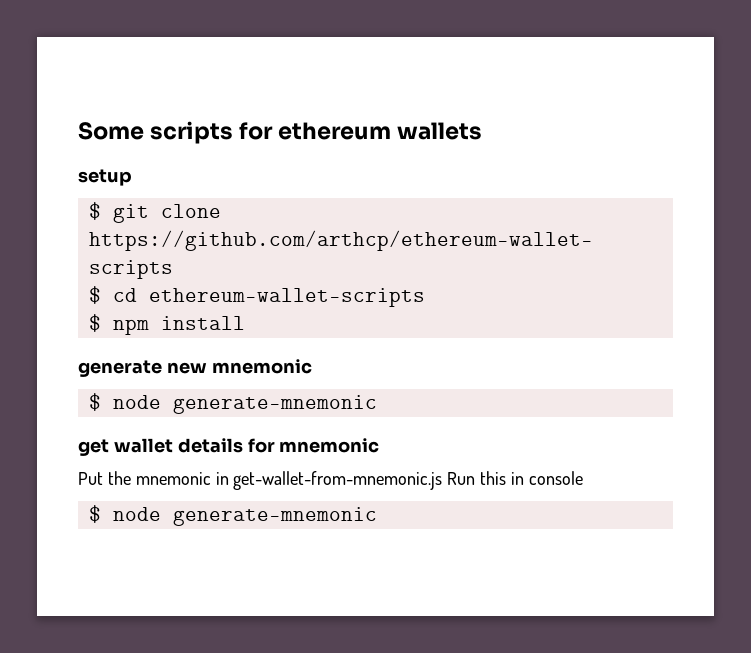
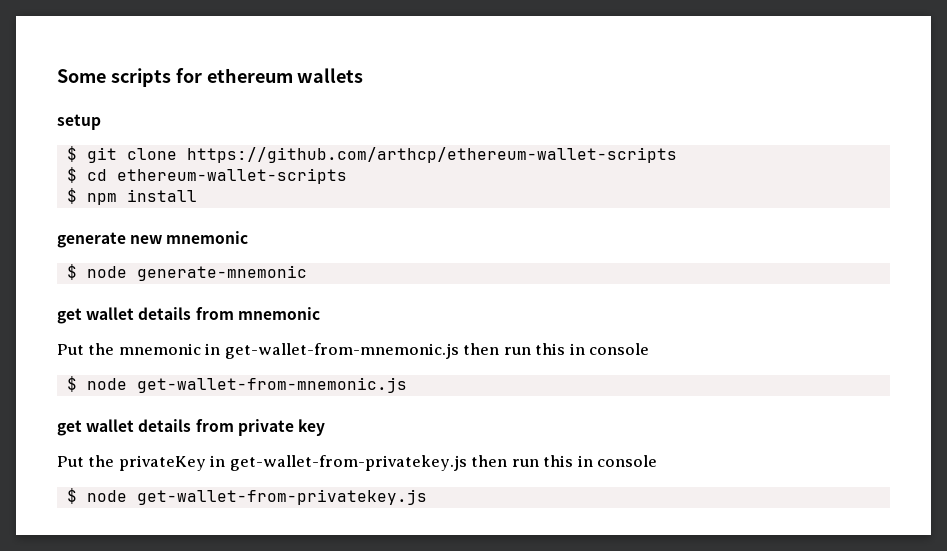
[247,438,275,453] for -> [195,307,234,320] from
[447,471,583,485] [88,505,377,526] Run this in console // $ node generate-mnemonic -> [463,343,650,355] [66,376,407,393] [57,419,325,436] [57,455,658,471] [66,488,427,505] then run this in console // $ node get-wallet-from-mnemonic.js // get wallet details from private key // Put the privateKey in get-wallet-from-privatekey.js then run this in console // $ node get-wallet-from-privatekey.js

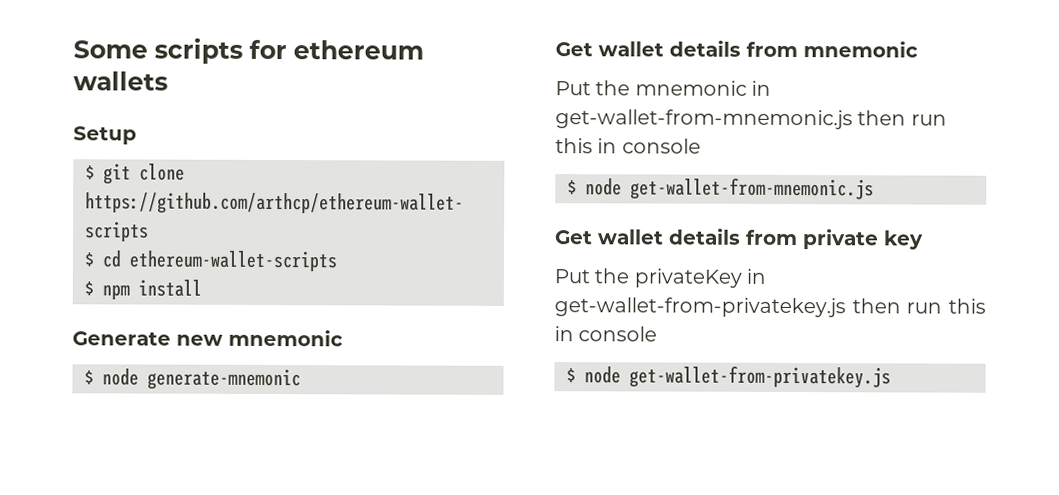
[57,114,101,130] setup -> [73,126,137,145] Setup
[57,232,126,248] generate -> [72,331,171,346] Generate
[57,308,82,324] get -> [555,42,593,57] Get
[57,420,82,436] get -> [555,230,593,245] Get

